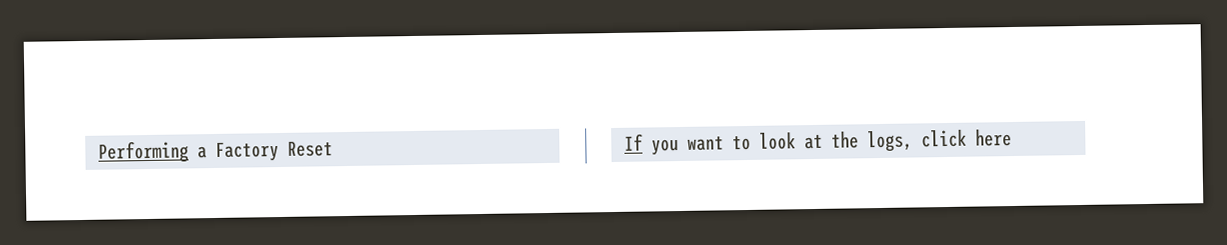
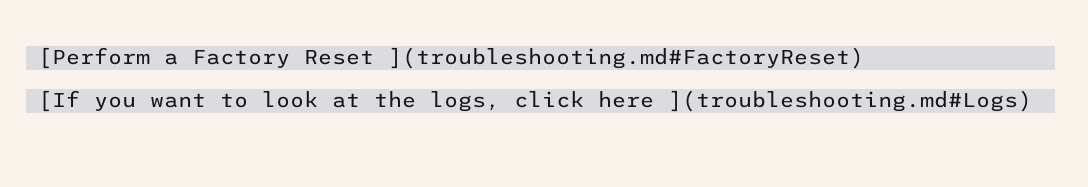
[97,140,189,164] Performing -> [38,47,151,69] [Perform
[623,133,643,151] // If -> [388,47,865,69] [38,90,81,112] ](troubleshooting.md#FactoryReset) // [If
(1012, 138) none -> [668,90,1033,112] ](troubleshooting.md#Logs)

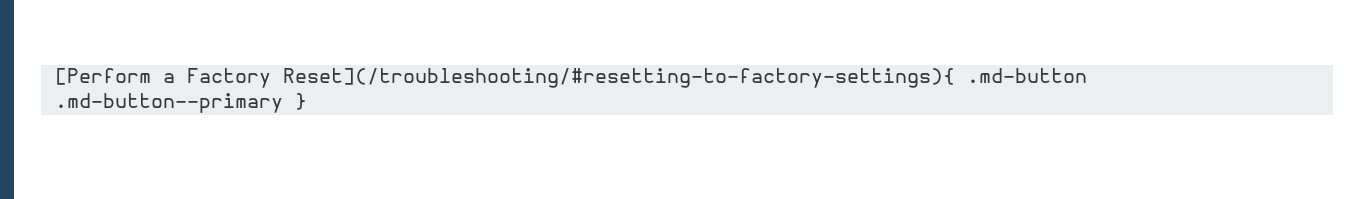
[304,47,865,69] [38,90,1033,112] Reset ](troubleshooting.md#FactoryReset) // [If you want to look at the logs, click here ](troubleshooting.md#Logs) -> [282,68,1087,88] [54,93,307,113] Reset](/troubleshooting/#resetting-to-factory-settings){ .md-button .md-button--primary }

